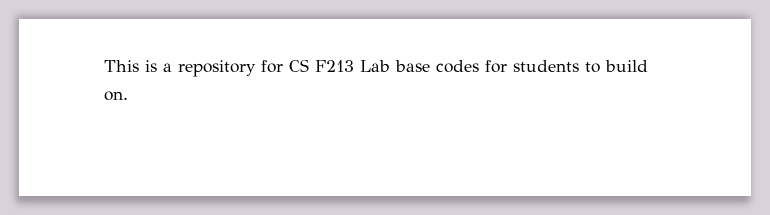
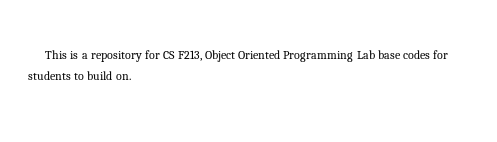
[315,60,354,72] F213 -> [177,50,354,62] F213, Object Oriented Programming

